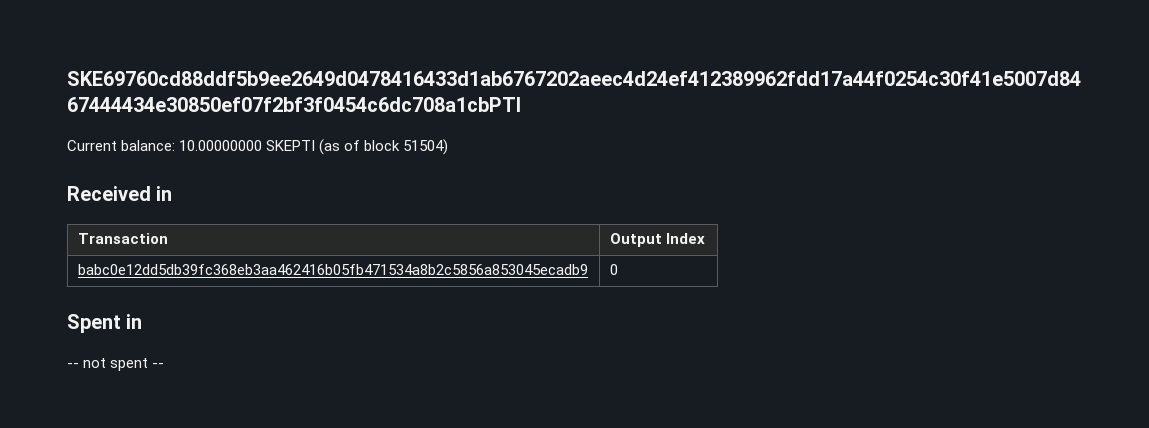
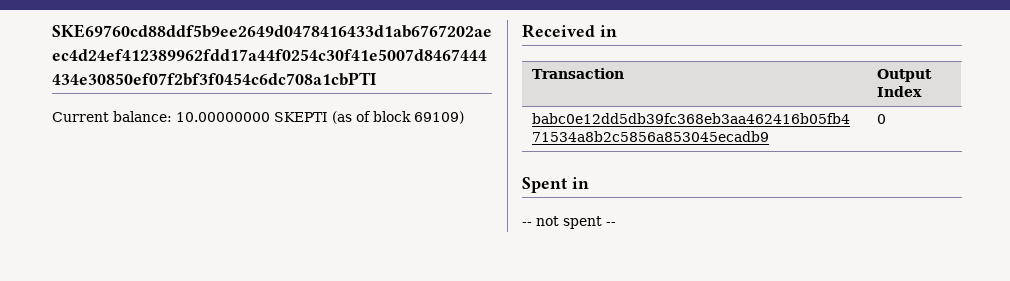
[403,139,449,155] 51504) -> [414,111,464,124] 69109)

